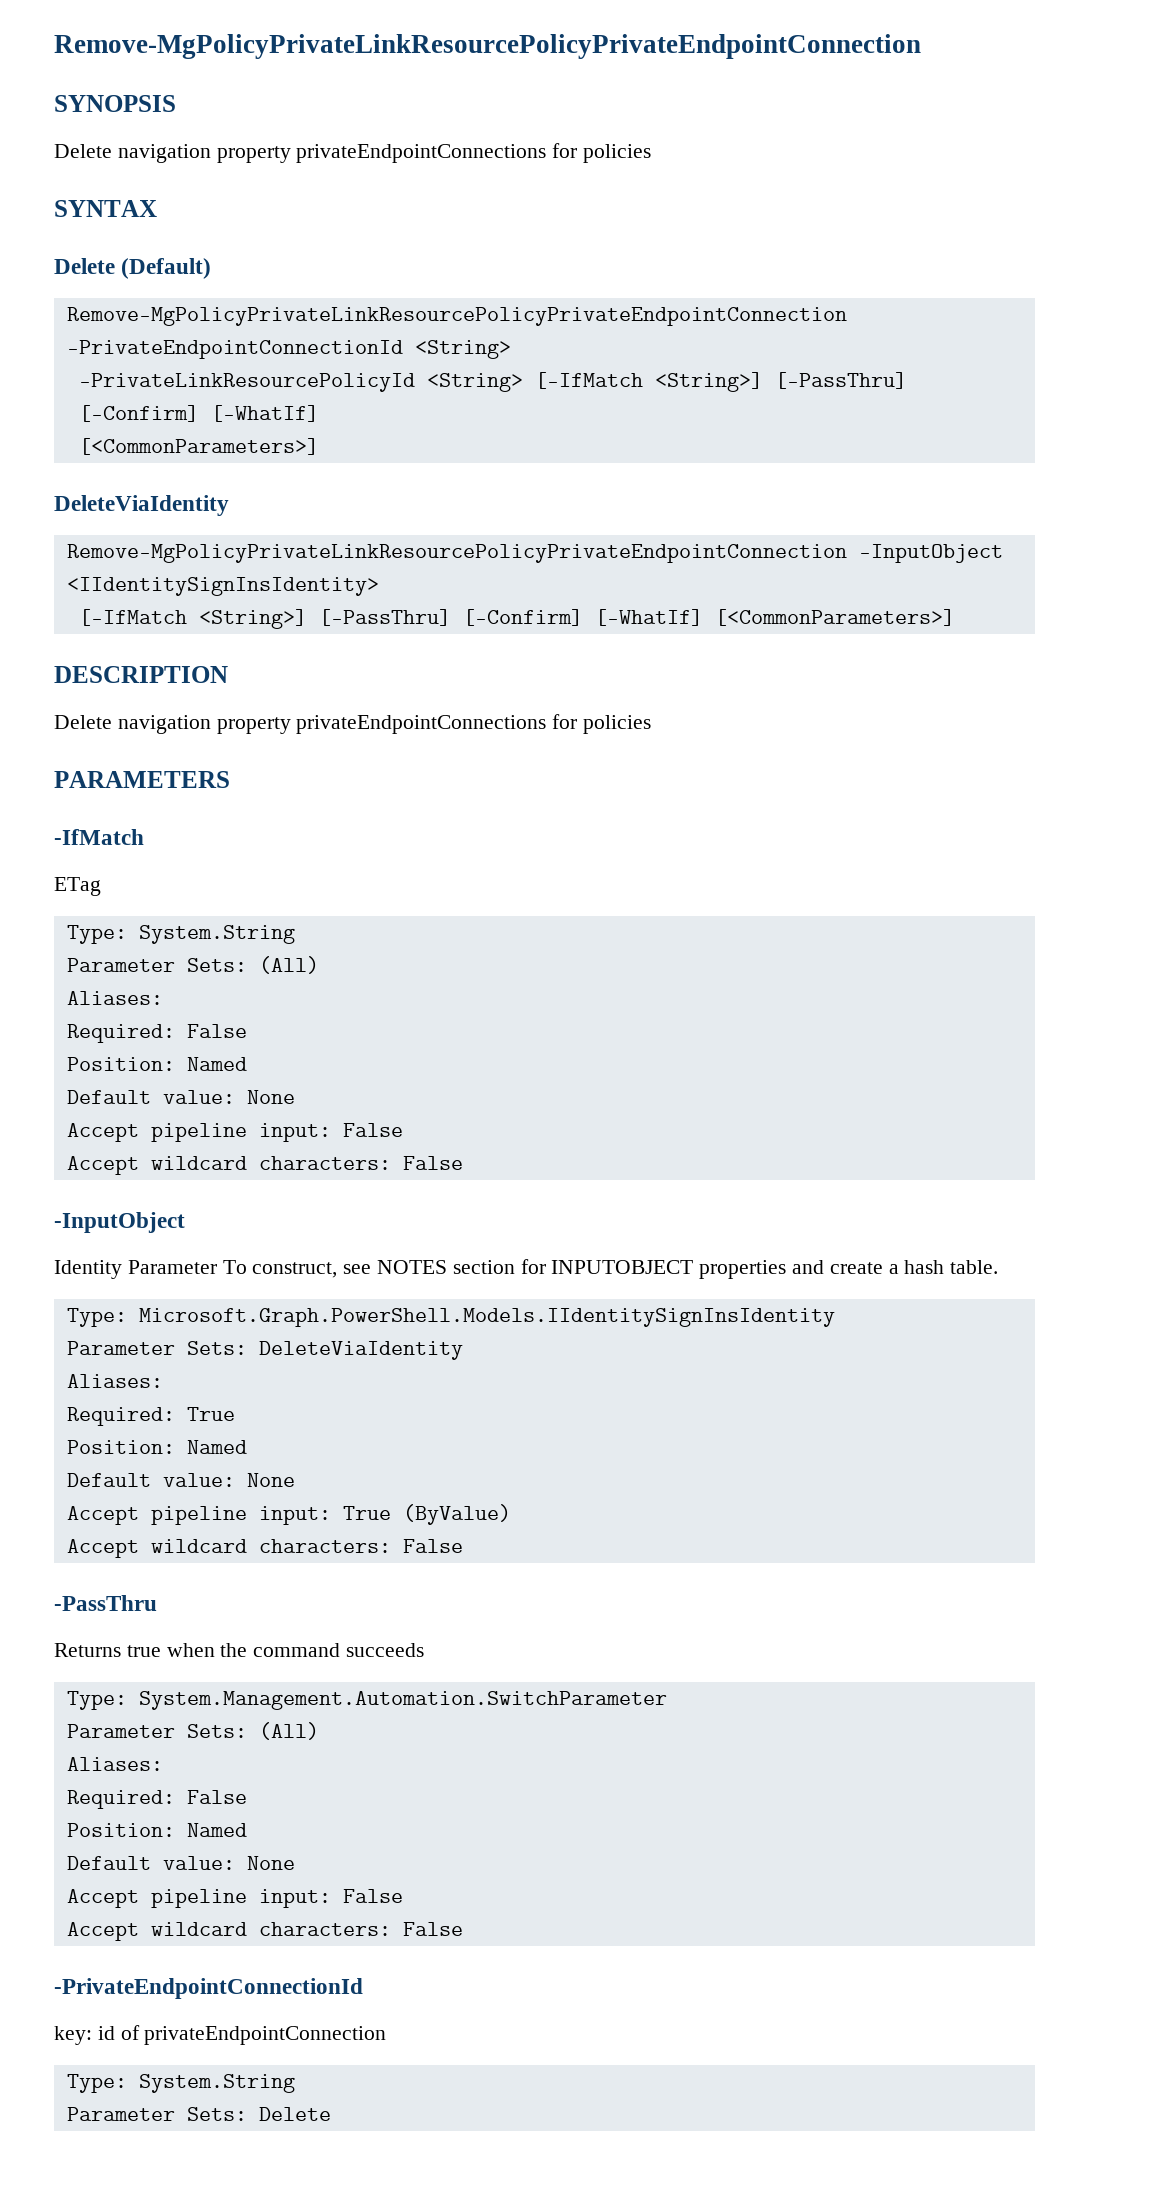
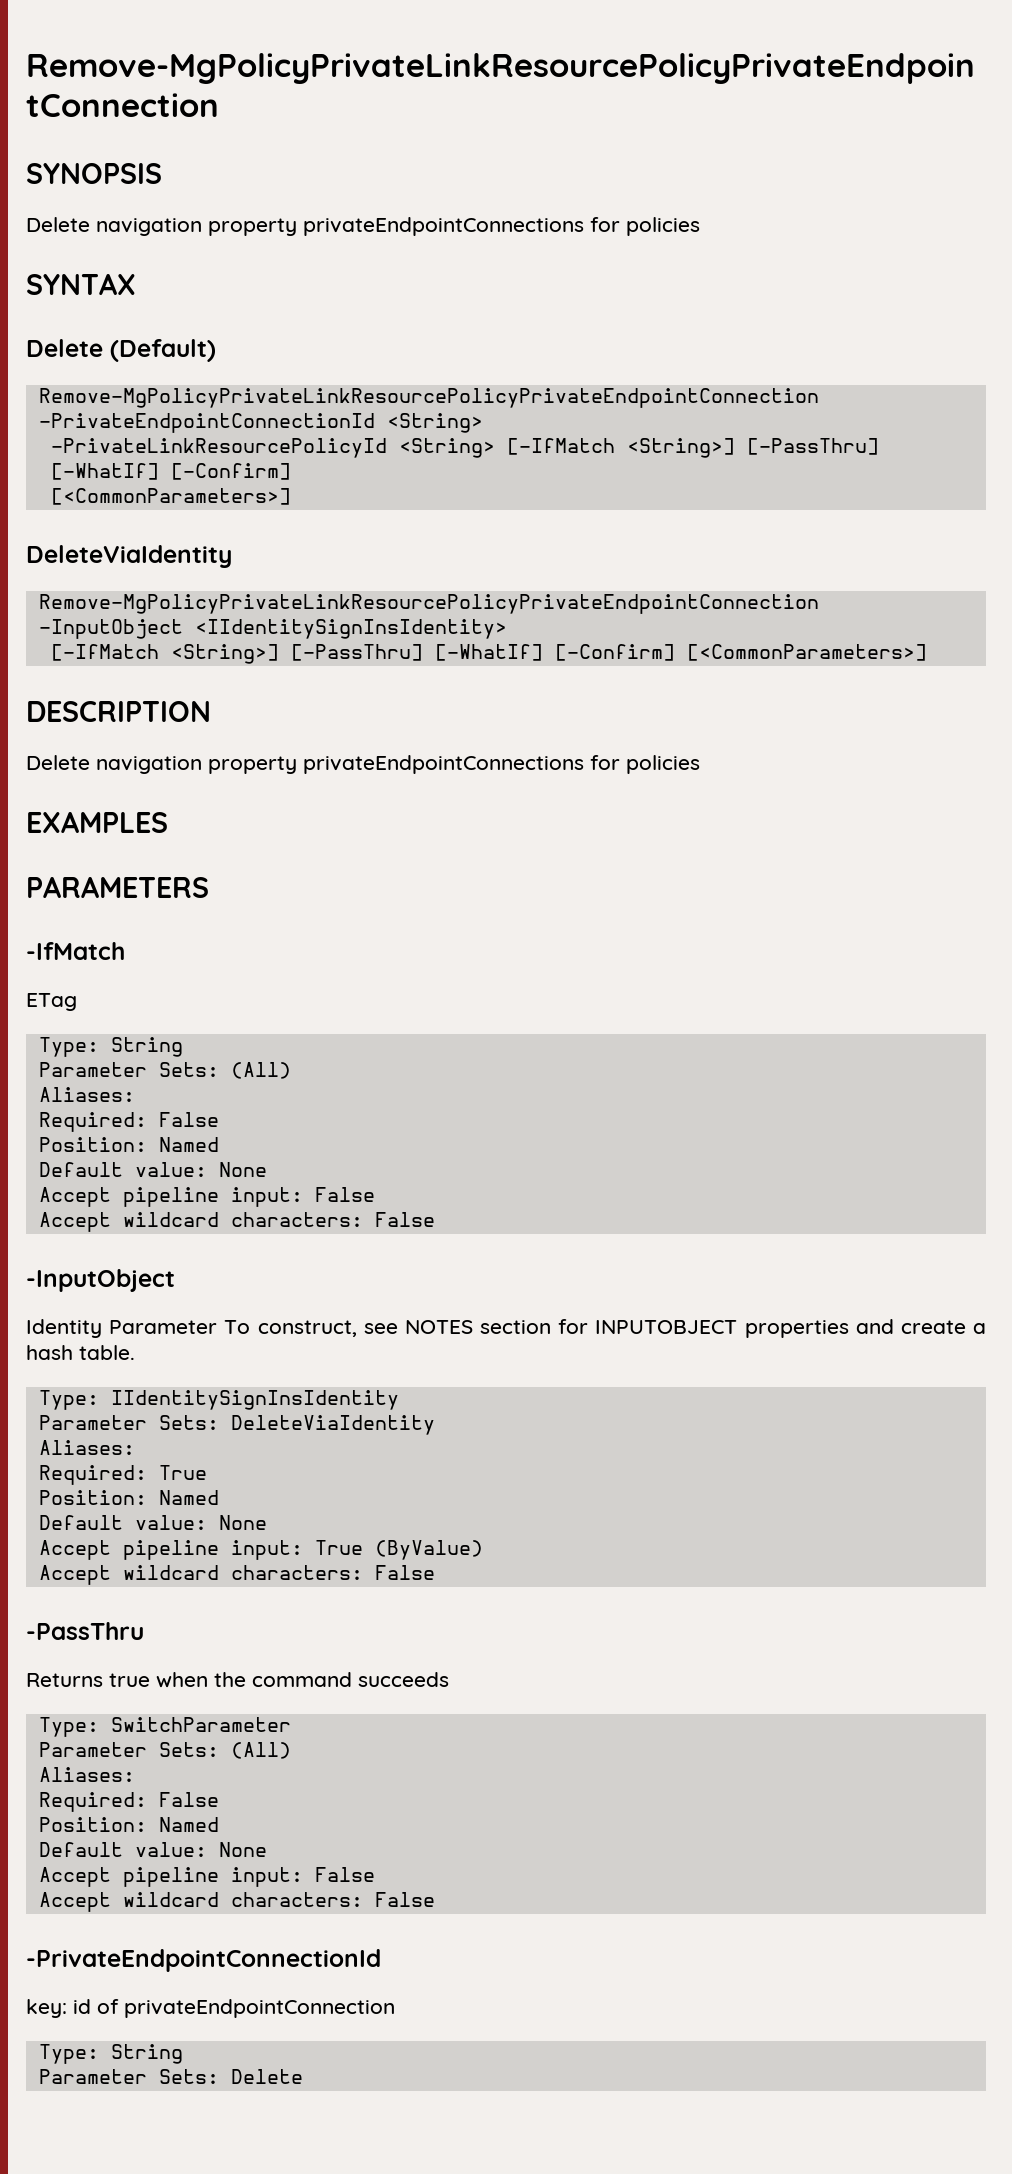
[78,405,319,422] [-Confirm] [-WhatIf] -> [50,463,291,480] [-WhatIf] [-Confirm]
[462,609,703,626] [-Confirm] [-WhatIf] -> [434,644,675,661] [-WhatIf] [-Confirm]
(652, 724) none -> [26,811,168,833] // EXAMPLES
[138,925,295,944] System.String -> [110,1037,183,1057] String
[138,1308,835,1327] Microsoft.Graph.PowerShell.Models.IIdentitySignInsIdentity -> [110,1390,399,1410] IIdentitySignInsIdentity
[138,1691,667,1710] System.Management.Automation.SwitchParameter -> [110,1717,291,1732] SwitchParameter
[138,2074,295,2093] System.String -> [110,2044,183,2064] String

